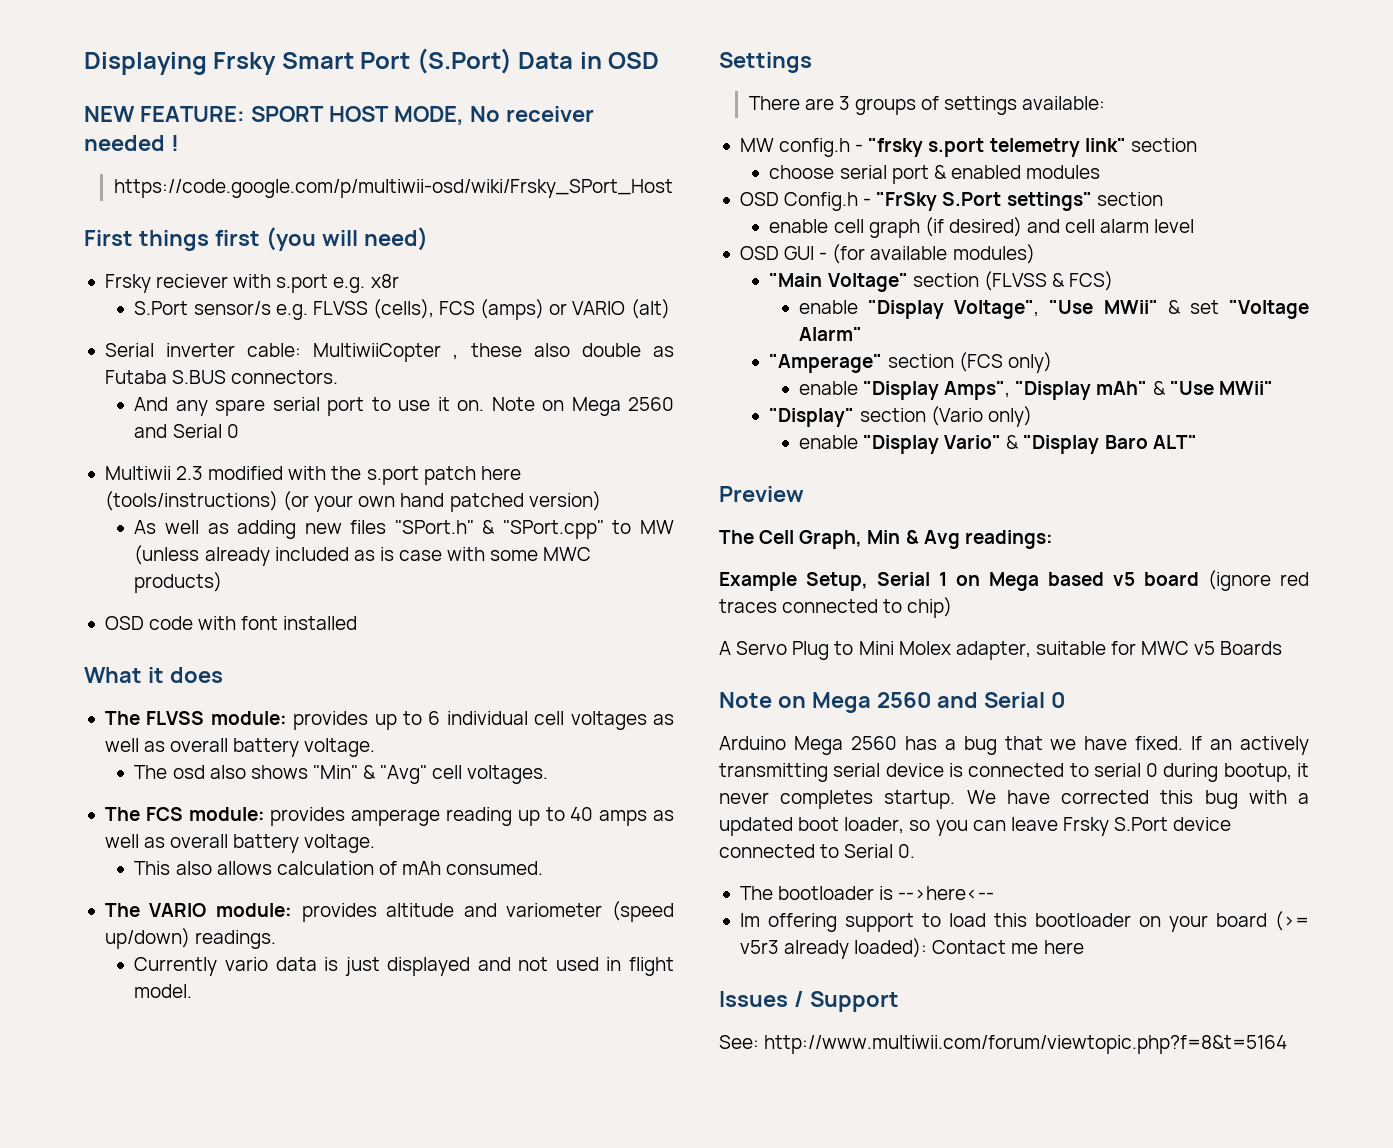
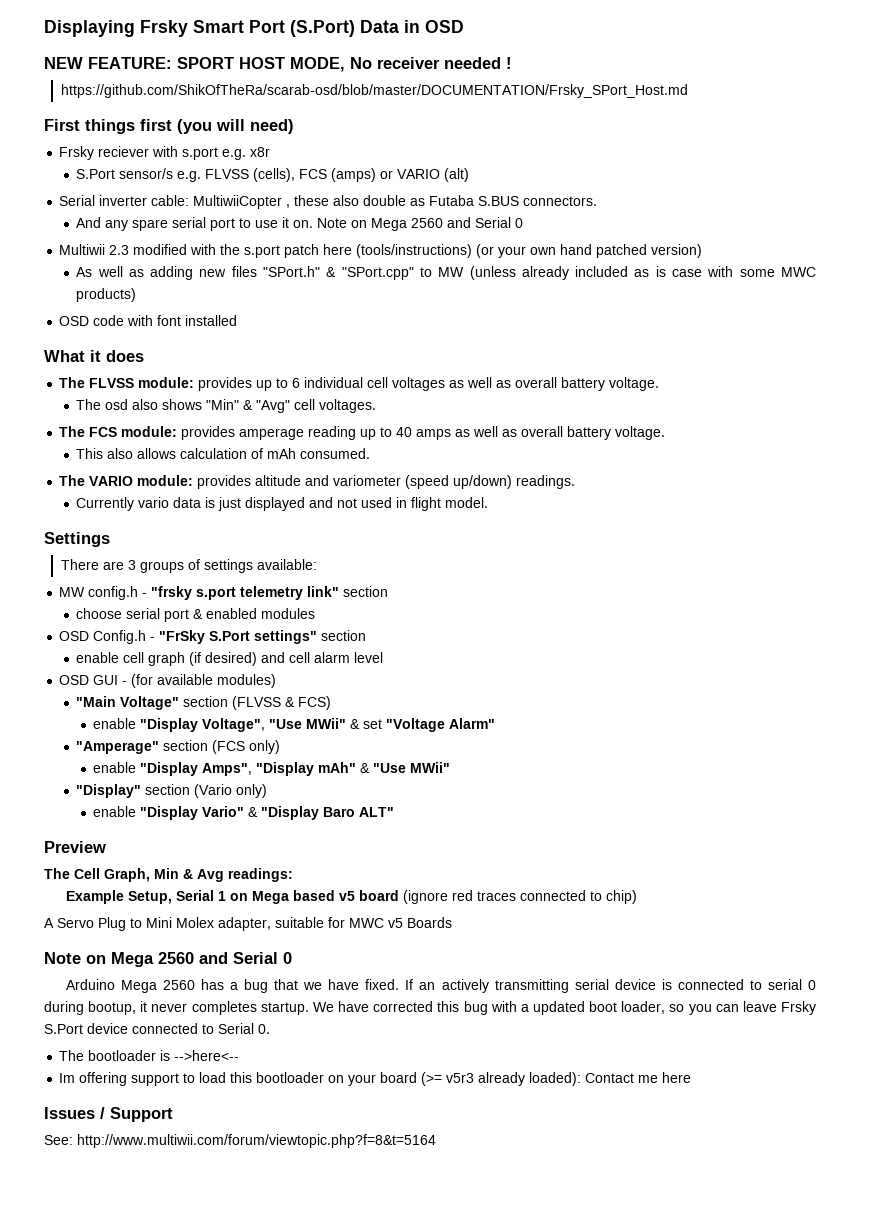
[113,179,673,198] https://code.google.com/p/multiwii-osd/wiki/Frsky_SPort_Host -> [60,84,688,98] https://github.com/ShikOfTheRa/scarab-osd/blob/master/DOCUMENTATION/Frsky_SPort_Host.md

